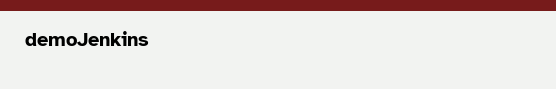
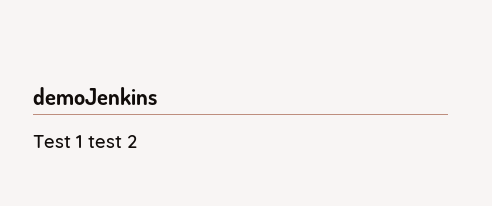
(149, 38) none -> [33,135,137,148] // Test 1 test 2

